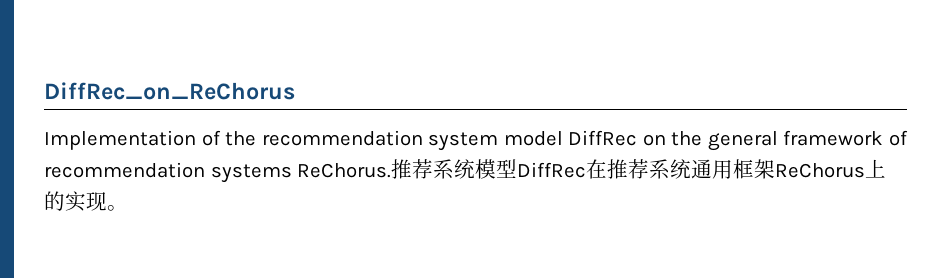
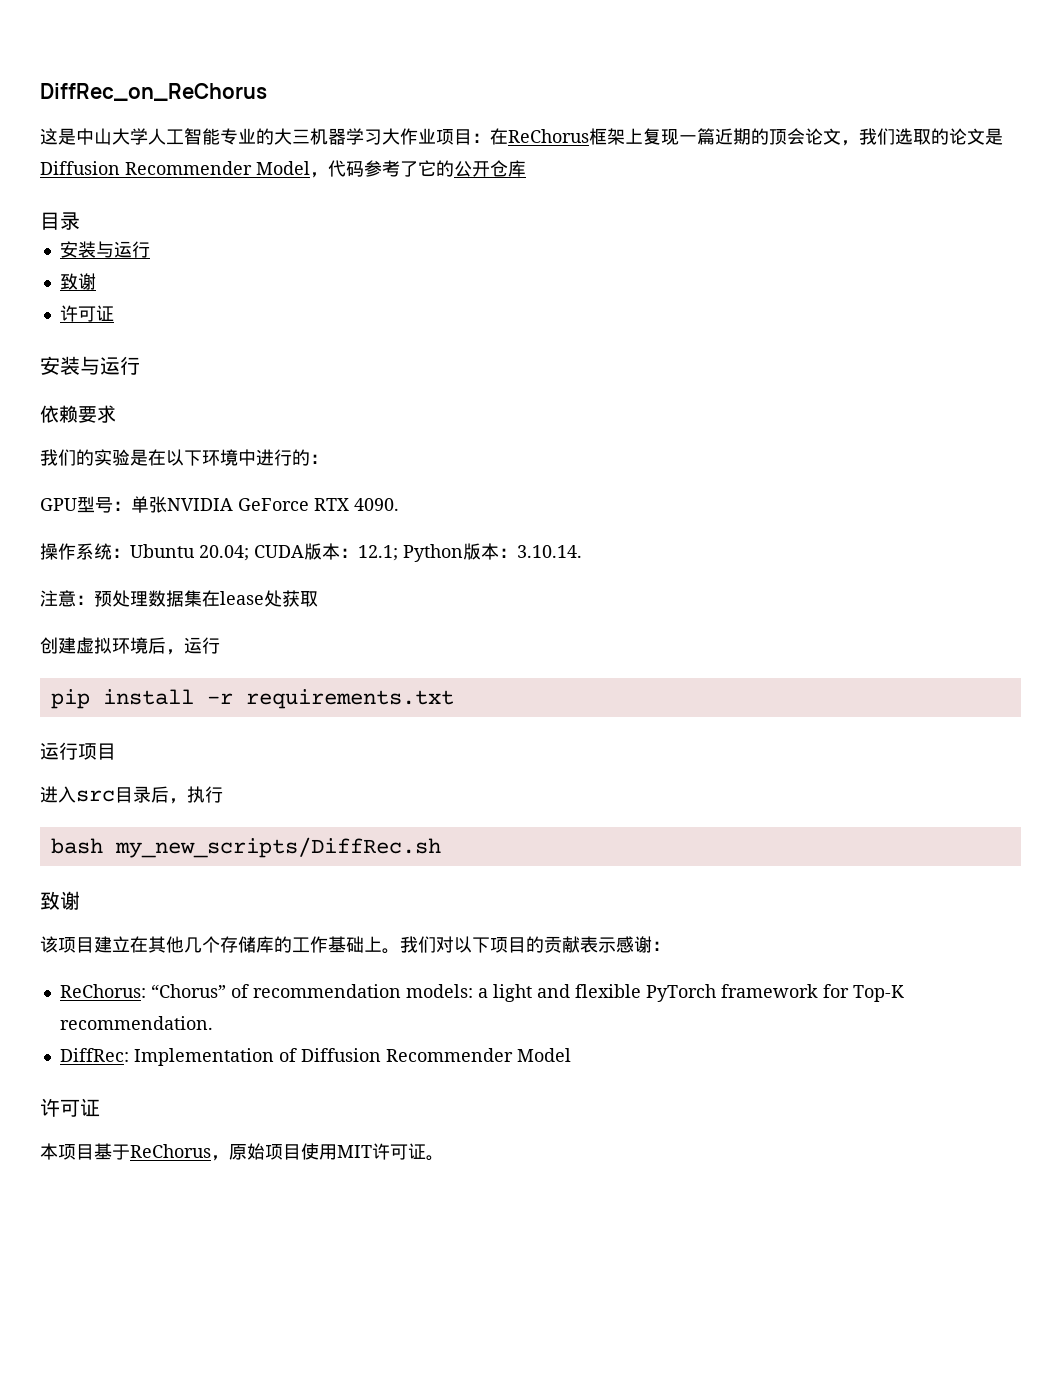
[44,130,908,151] [44,159,887,183] [44,191,107,212] Implementation of the recommendation system model DiffRec on the general framework of recommendation systems ReChorus.推荐系统模型DiffRec在推荐系统通用框架ReChorus上的实现 -> [40,128,1003,146] [40,160,526,178] [40,212,80,230] [59,241,150,258] [59,273,96,290] [59,305,114,322] [40,356,140,375] [40,405,116,423] [40,449,328,466] [40,496,399,513] [40,543,582,562] [40,590,318,607] [40,637,220,655] [50,689,454,709] [40,742,116,760] [40,786,223,804] [50,837,441,858] [40,891,80,910] [40,936,670,954] [59,984,904,1002] [59,1016,213,1030] [59,1048,571,1066] [40,1098,100,1117] [40,1143,426,1161] 这是中山大学人工智能专业的大三机器学习大作业项目：在ReChorus框架上复现一篇近期的顶会论文，我们选取的论文是Diffusion Recommender Model，代码参考了它的公开仓库 // 目录 // 安装与运行 // 致谢 // 许可证 // 安装与运行 // 依赖要求 // 我们的实验是在以下环境中进行的： // GPU型号：单张NVIDIA GeForce RTX 4090. // 操作系统：Ubuntu 20.04; CUDA版本：12.1; Python版本：3.10.14. // 注意：预处理数据集在lease处获取 // 创建虚拟环境后，运行 // pip install -r requirements.txt // 运行项目 // 进入src目录后，执行 // bash my_new_scripts/DiffRec.sh // 致谢 // 该项目建立在其他几个存储库的工作基础上。我们对以下项目的贡献表示感谢： // ReChorus: “Chorus” of recommendation models: a light and flexible PyTorch framework for Top-K recommendation. // DiffRec: Implementation of Diffusion Recommender Model // 许可证 // 本项目基于ReChorus，原始项目使用MIT许可证

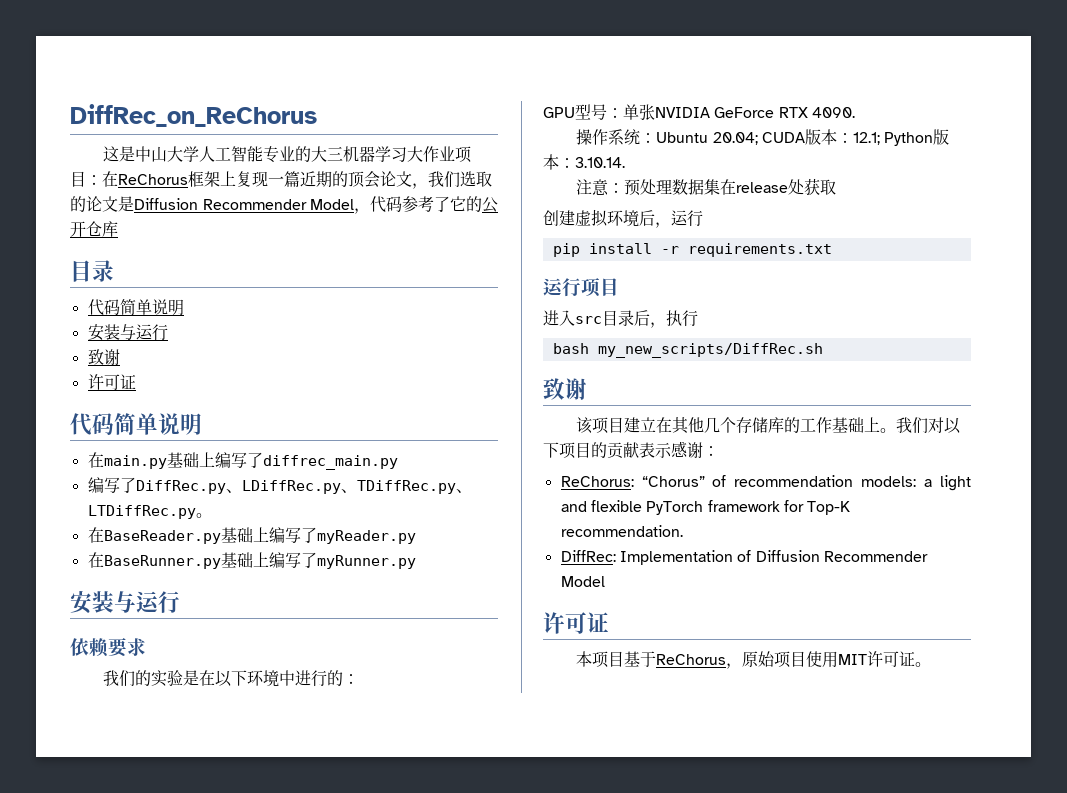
(80, 221) none -> [87,299,184,316] // 代码简单说明
(114, 313) none -> [70,413,202,436] [87,452,398,470] [87,477,472,494] [87,505,212,519] [87,527,416,544] [87,552,416,569] // 代码简单说明 // 在main.py基础上编写了diffrec_main.py // 编写了DiffRec.py、LDiffRec.py、TDiffRec.py、LTDiffRec.py。 // 在BaseReader.py基础上编写了myReader.py // 在BaseRunner.py基础上编写了myRunner.py
[220,591,264,605] lease -> [736,182,789,193] release

